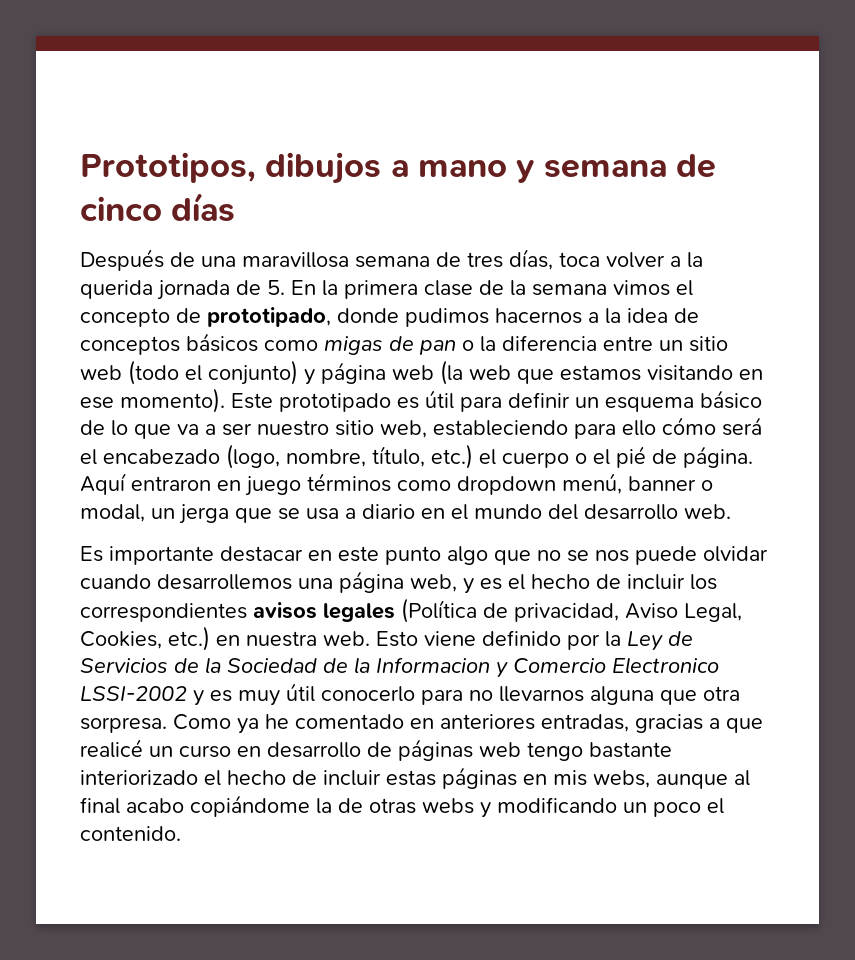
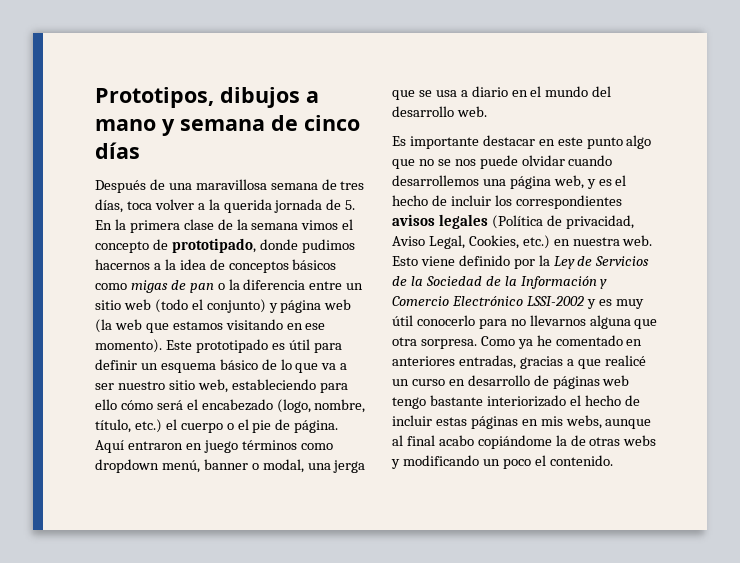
[616,446,646,468] pié -> [252,420,272,433] pie
[151,508,175,519] un -> [307,463,331,470] una
[376,657,490,673] Informacion -> [520,276,597,289] Información
[612,657,719,674] Electronico -> [451,296,523,306] Electrónico

